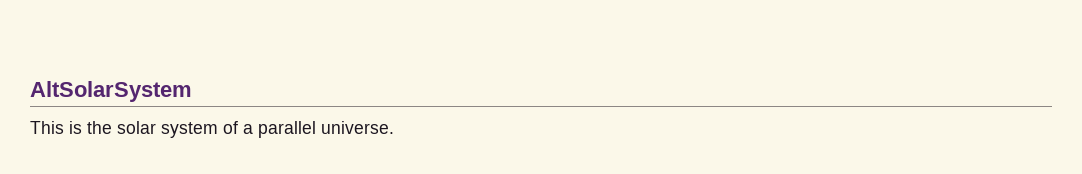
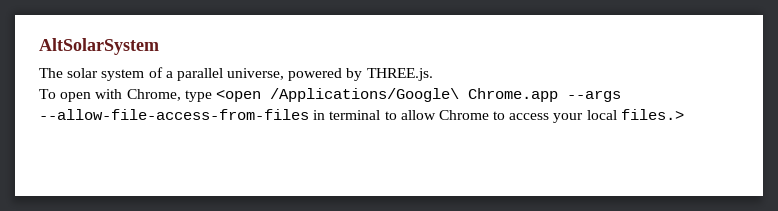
[30,121,112,134] This is the -> [39,68,63,78] The
[321,121,394,134] universe. -> [227,68,433,81] [39,88,621,102] [39,109,684,123] universe, powered by THREE.js. // To open with Chrome, type <open /Applications/Google\ Chrome.app --args --allow-file-access-from-files in terminal to allow Chrome to access your local files.>

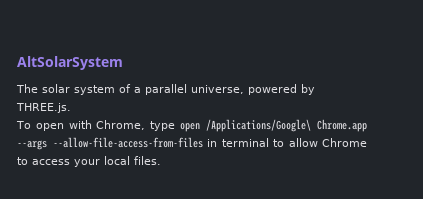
[215,89,261,102] <open -> [179,123,200,132] open
[620,109,684,120] files.> -> [134,156,161,165] files.

